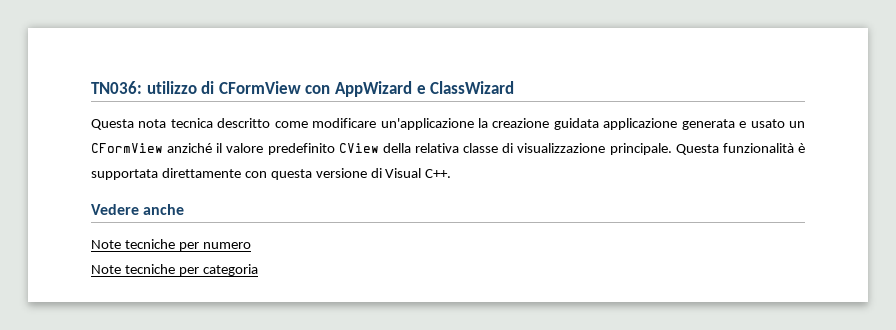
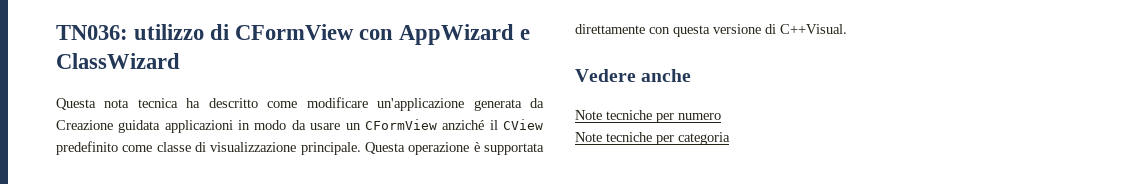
(213, 123) none -> [186,98,201,108] ha
[478,118,806,130] [91,143,459,155] la creazione guidata applicazione generata e usato un CFormView anziché il valore predefinito CView della relativa -> [473,98,545,111] [56,119,544,133] [56,141,153,155] generata da Creazione guidata applicazioni in modo da usare un CFormView anziché il CView predefinito come
[722,143,794,153] funzionalità -> [408,142,470,155] operazione
[385,168,452,178] Visual C++. -> [780,24,847,34] C++Visual.

